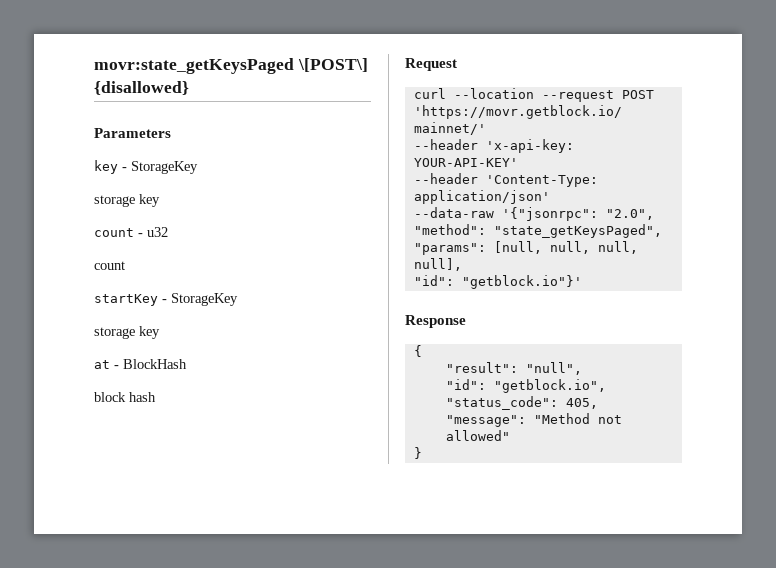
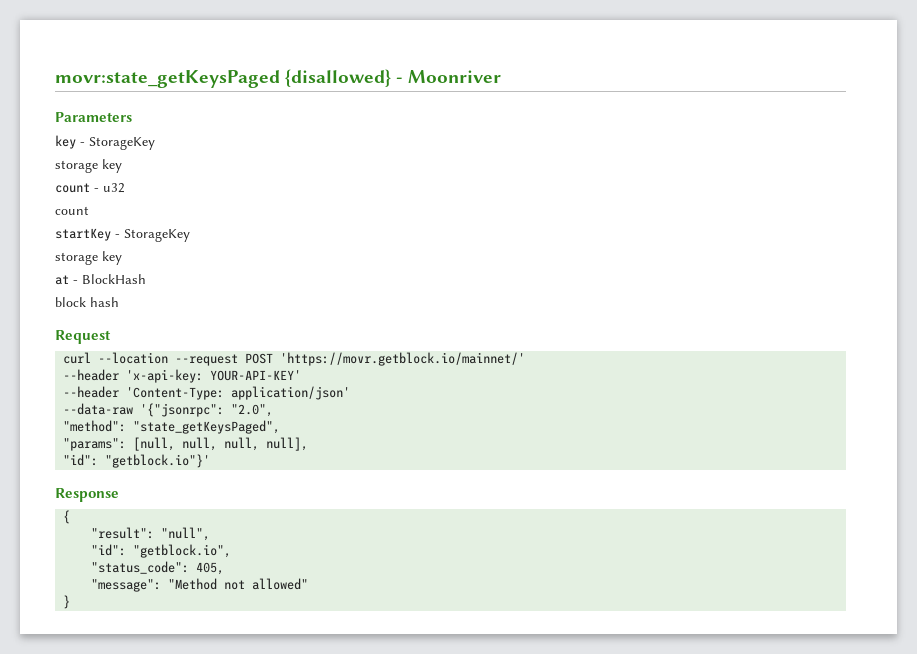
[297,58,368,72] \[POST\] -> (280, 79) none
(189, 88) none -> [396,70,502,83] - Moonriver

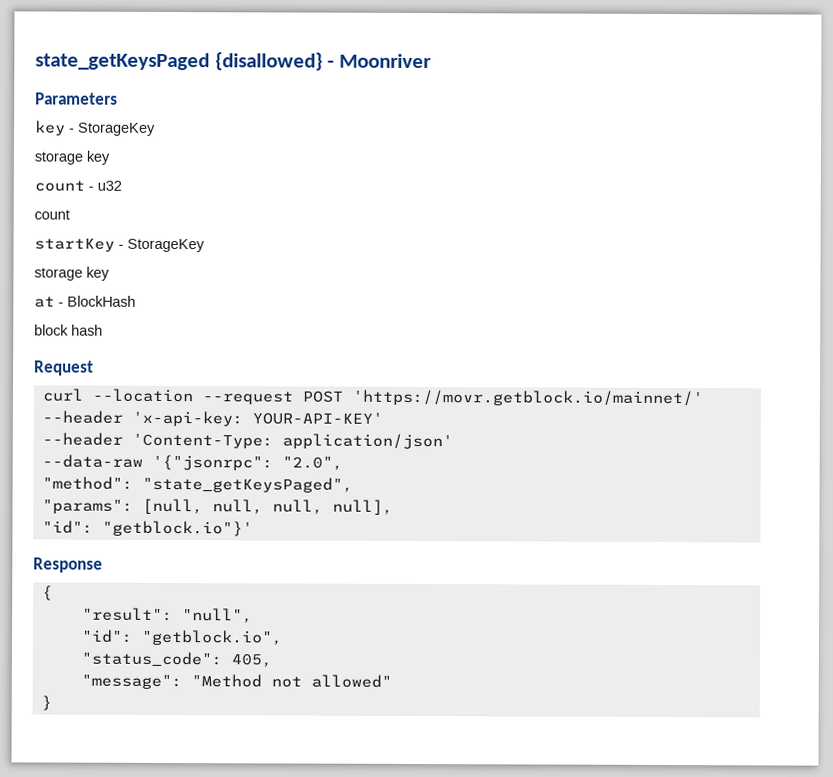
[55,70,280,88] movr:state_getKeysPaged -> [35,52,210,71] state_getKeysPaged

